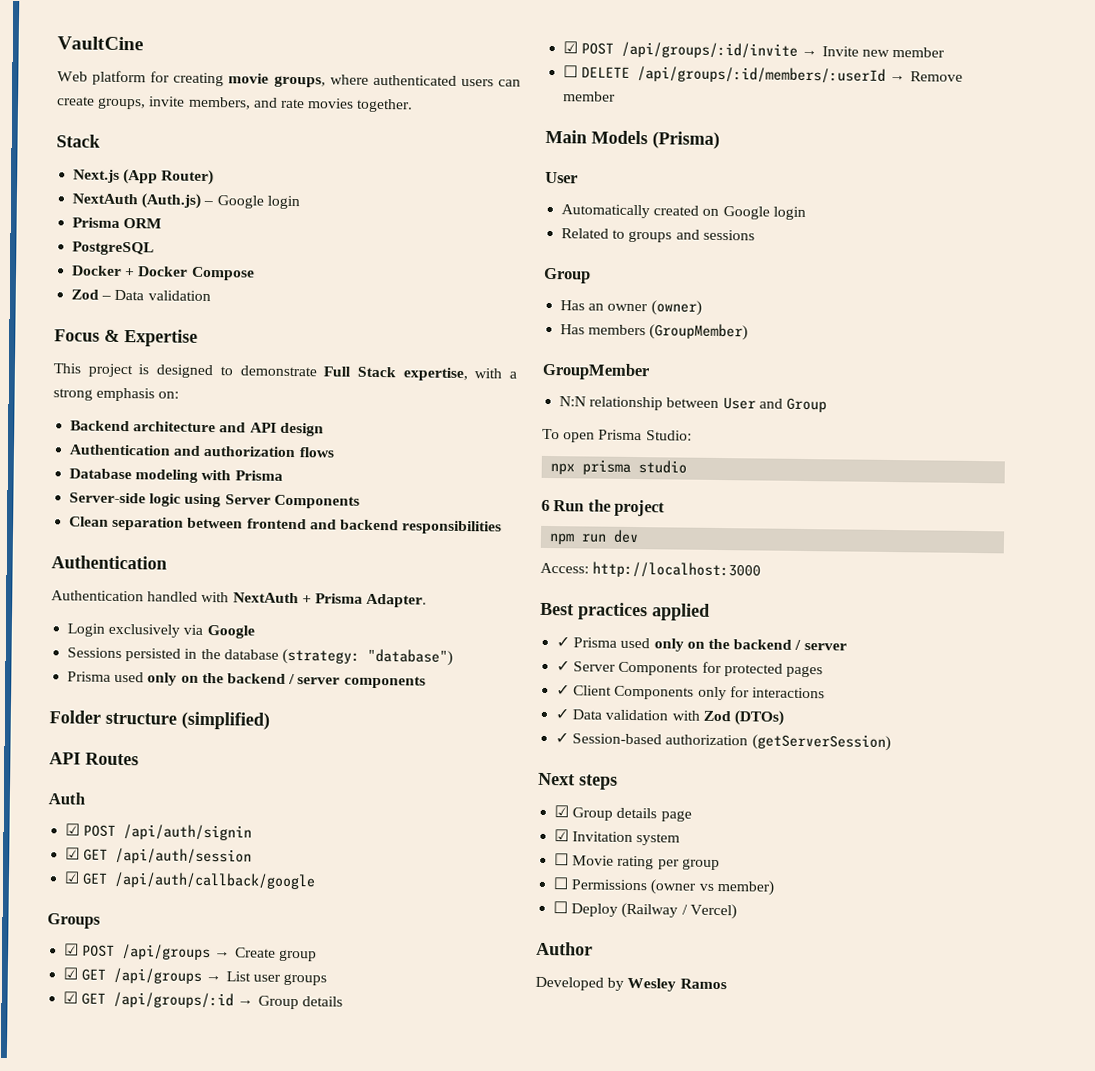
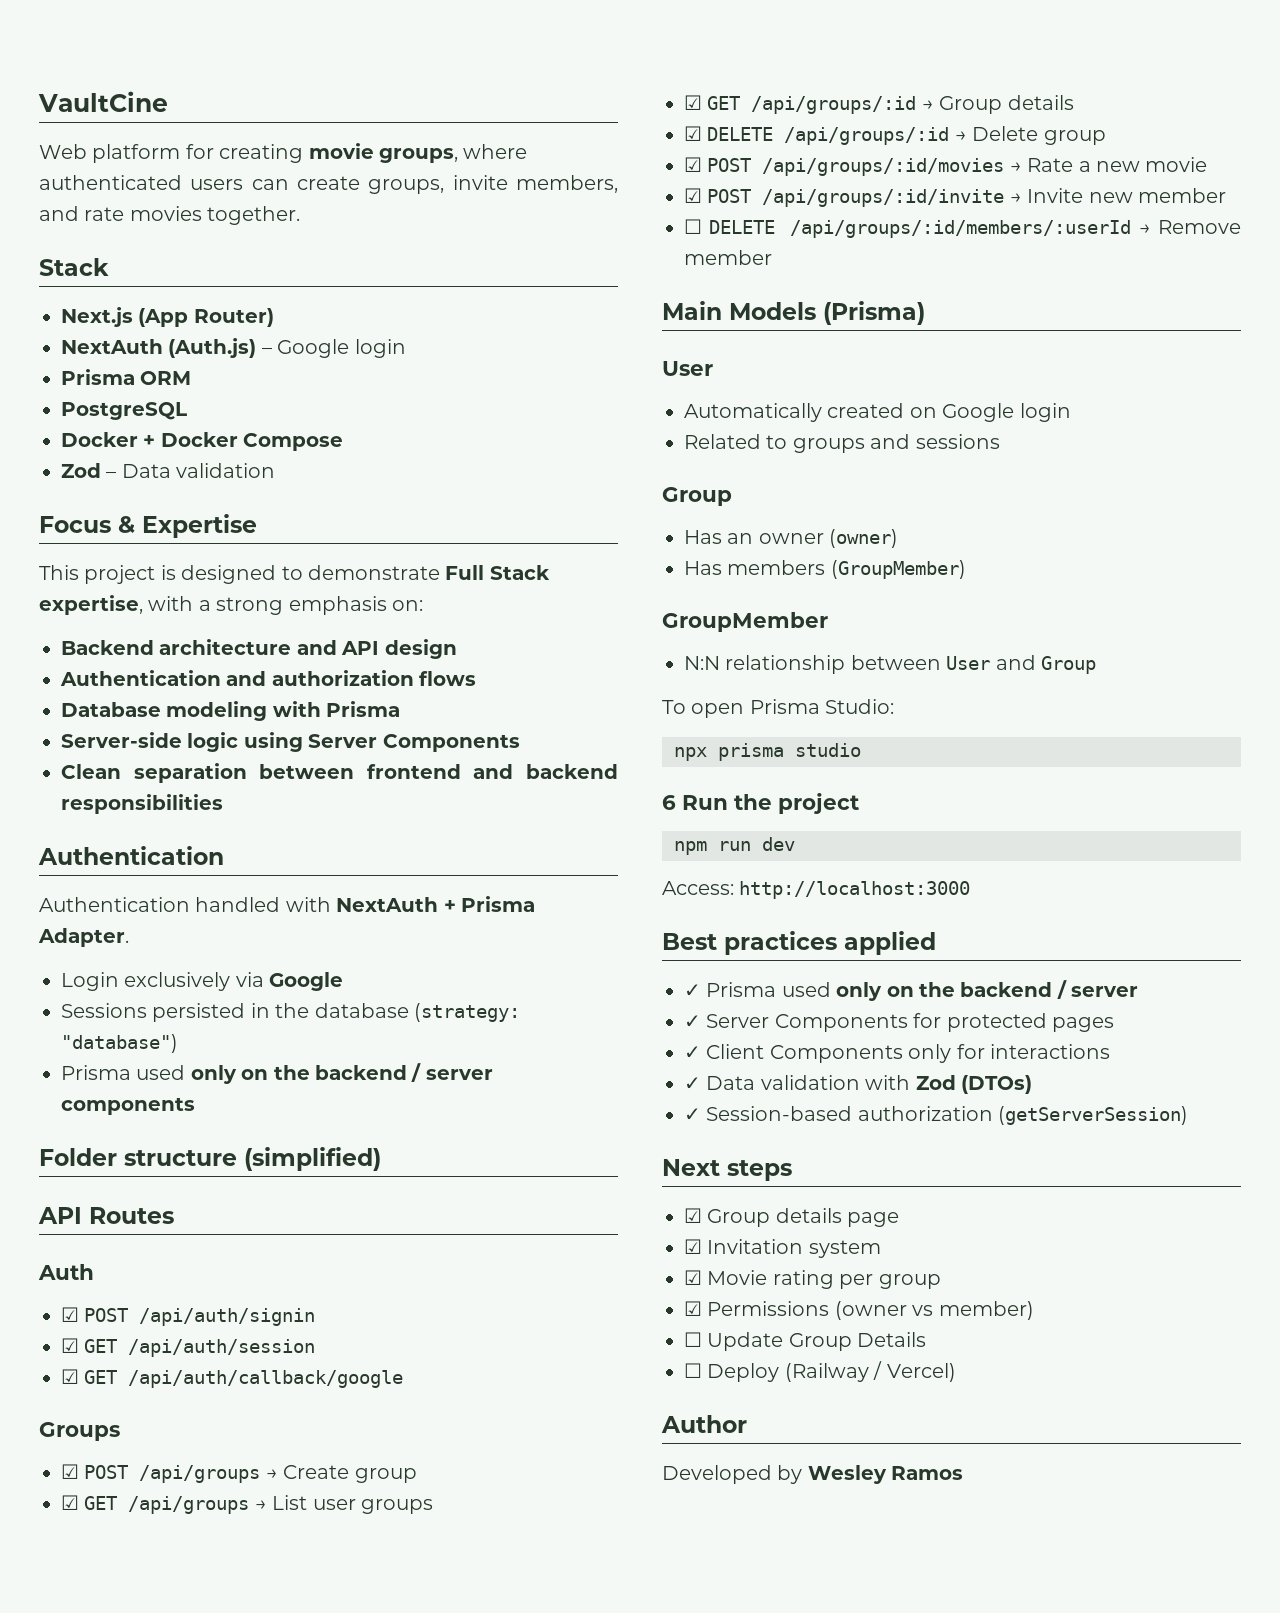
(343, 1001) none -> [684,126,1106,145] [684,157,1208,176] // ☑ DELETE /api/groups/:id → Delete group // ☑ POST /api/groups/:id/movies → Rate a new movie
[554,853,570,866] ☐ -> [684,1270,702,1285] ☑
[553,877,570,890] ☐ -> [684,1301,702,1316] ☑
(774, 888) none -> [684,1332,927,1351] // ☐ Update Group Details

